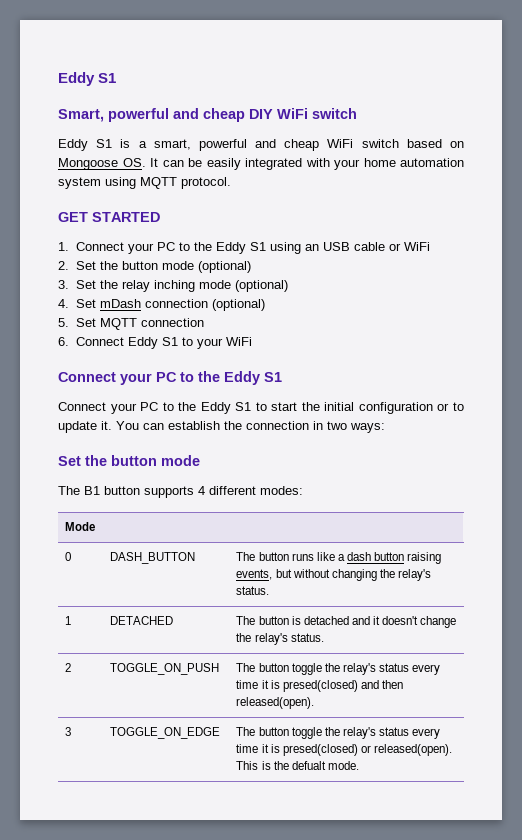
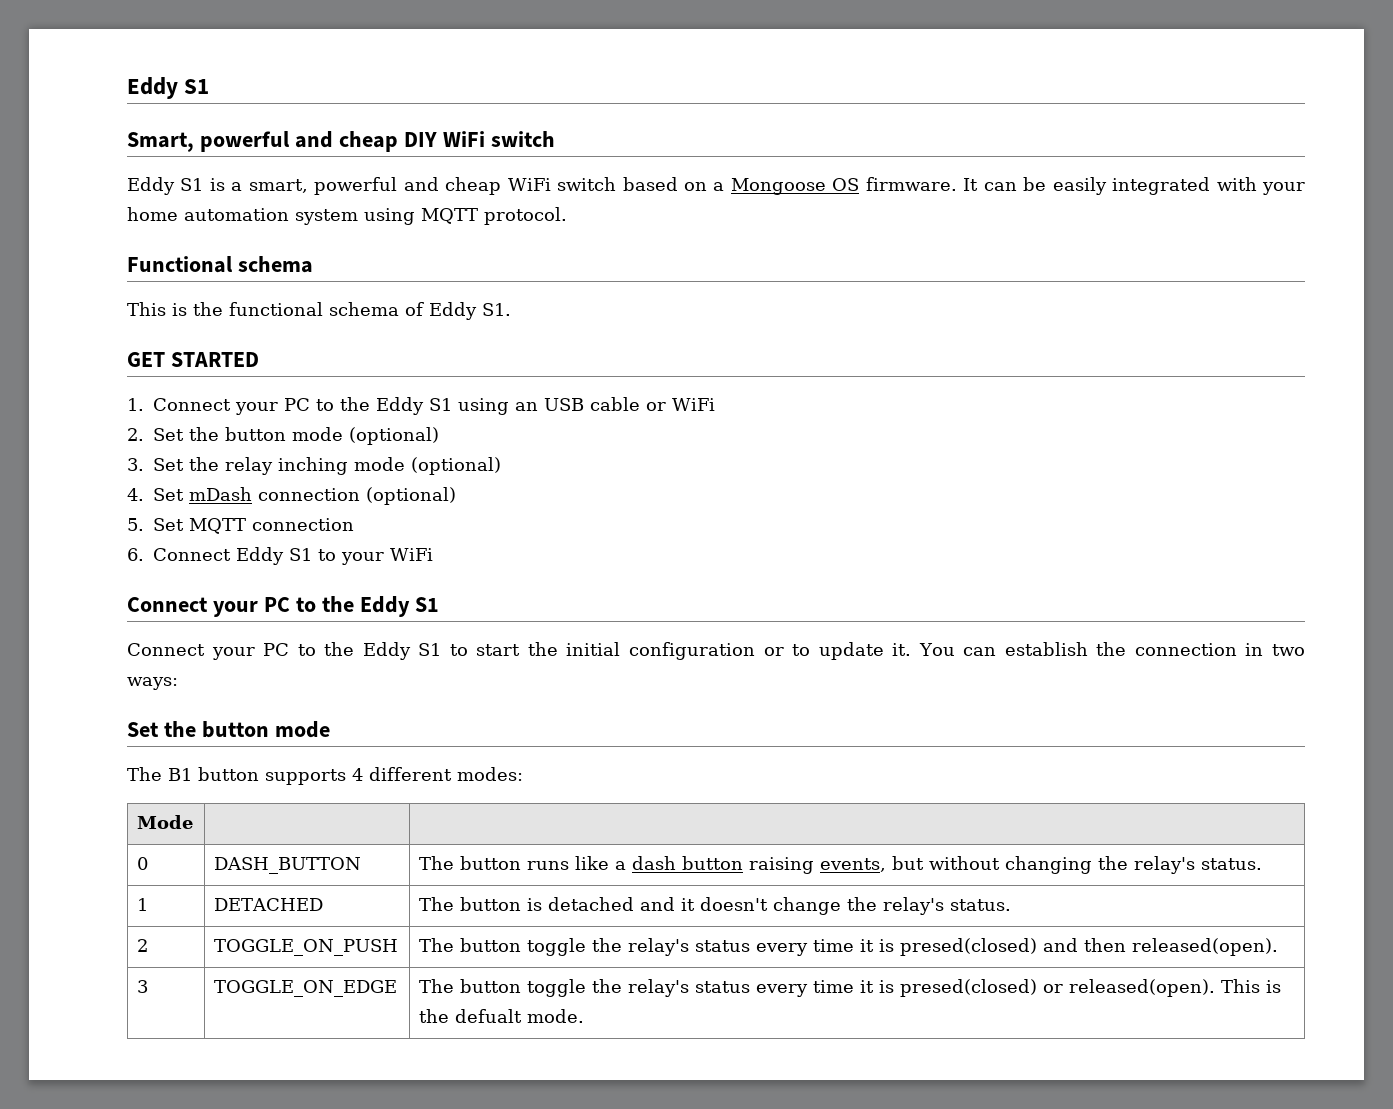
[58,158,146,170] Mongoose OS. -> [713,177,957,195] a Mongoose OS firmware.
(231, 183) none -> [127,256,313,273] [127,302,511,320] // Functional schema // This is the functional schema of Eddy S1.

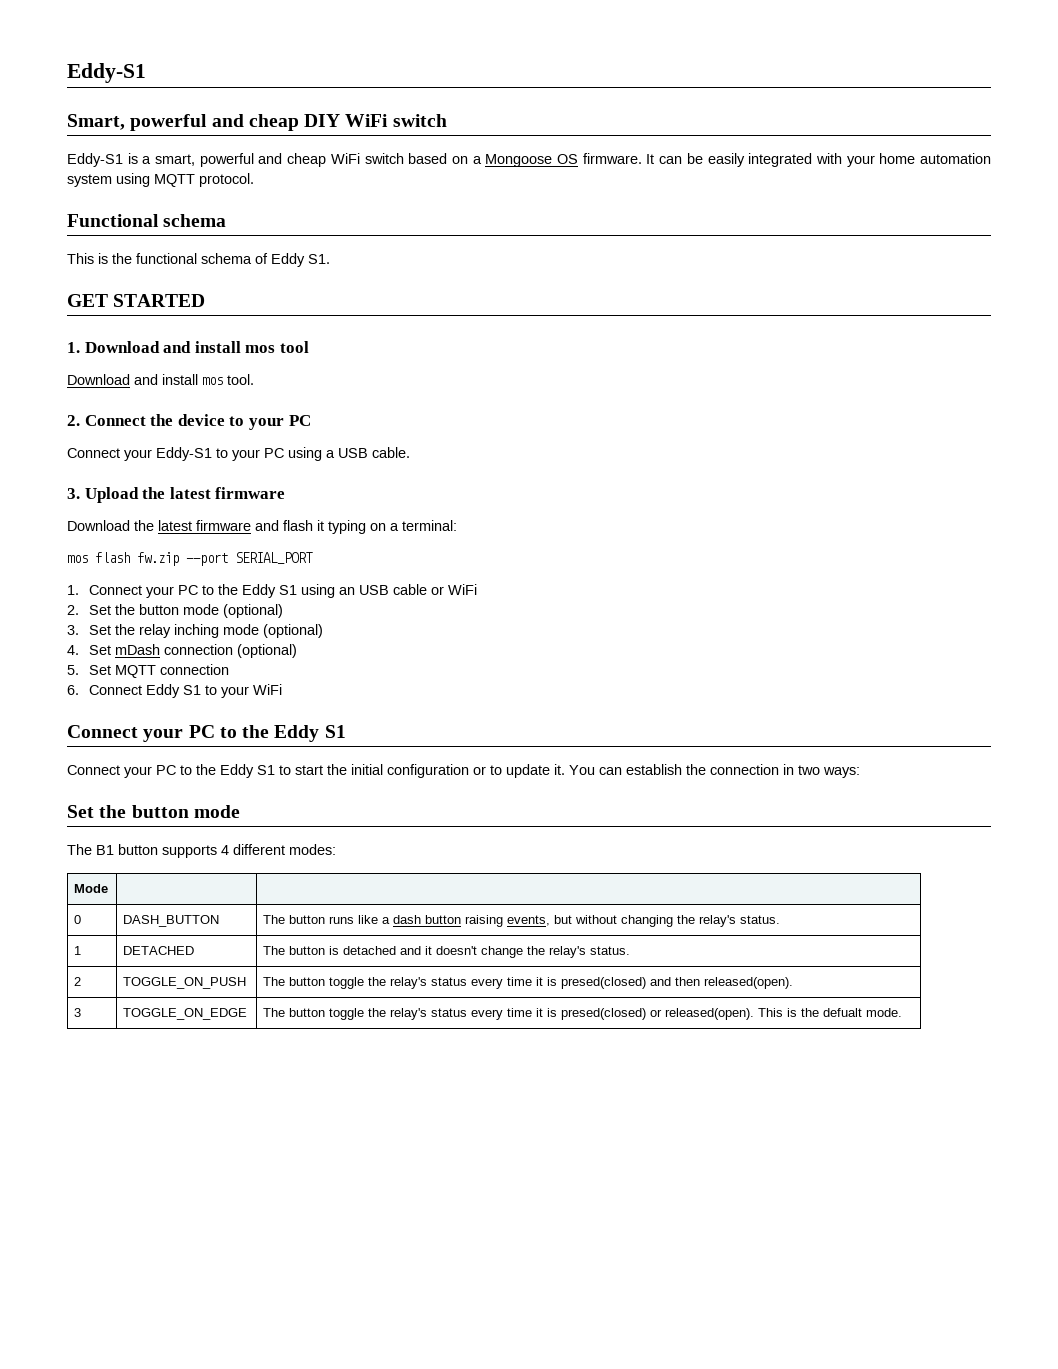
[127,77,210,99] Eddy S1 -> [67,63,146,83] Eddy-S1
[127,177,204,195] Eddy S1 -> [67,153,123,167] Eddy-S1
(259, 359) none -> [67,341,309,353] [67,374,254,385] [67,414,311,430] [67,447,410,461] [67,487,286,503] [67,520,457,534] [67,552,313,566] // 1. Download and install mos tool // Download and install mos tool. // 2. Connect the device to your PC // Connect your Eddy-S1 to your PC using a USB cable. // 3. Upload the latest firmware // Download the latest firmware and flash it typing on a terminal: // mos flash fw.zip --port SERIAL_PORT

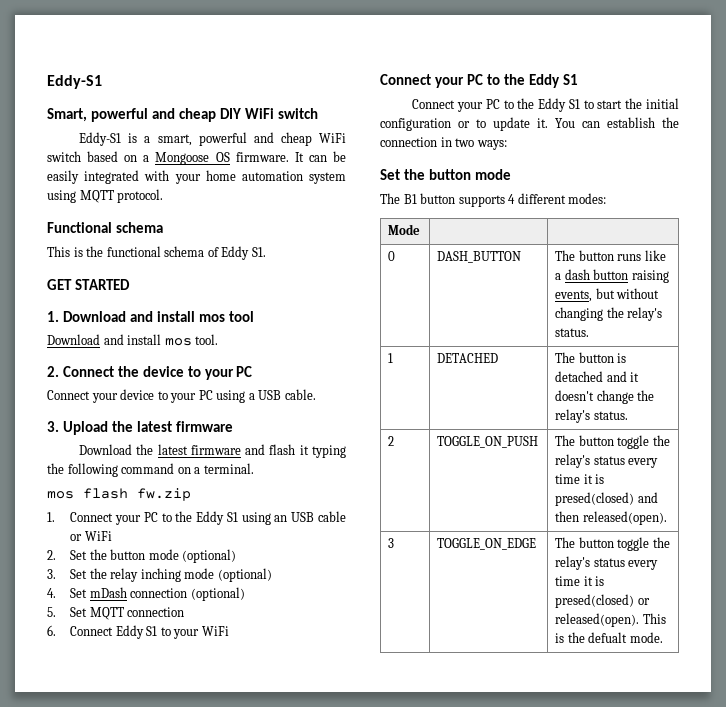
[156,447,212,461] Eddy-S1 -> [120,389,155,400] device
[370,520,457,531] on a terminal: -> [47,463,254,477] the following command on a terminal.
[186,552,313,566] --port SERIAL_PORT -> (191, 494) none

